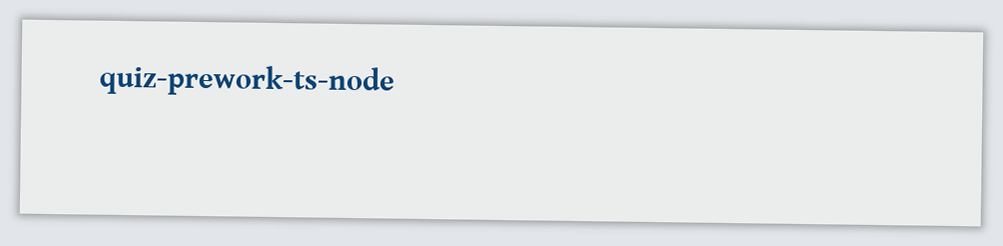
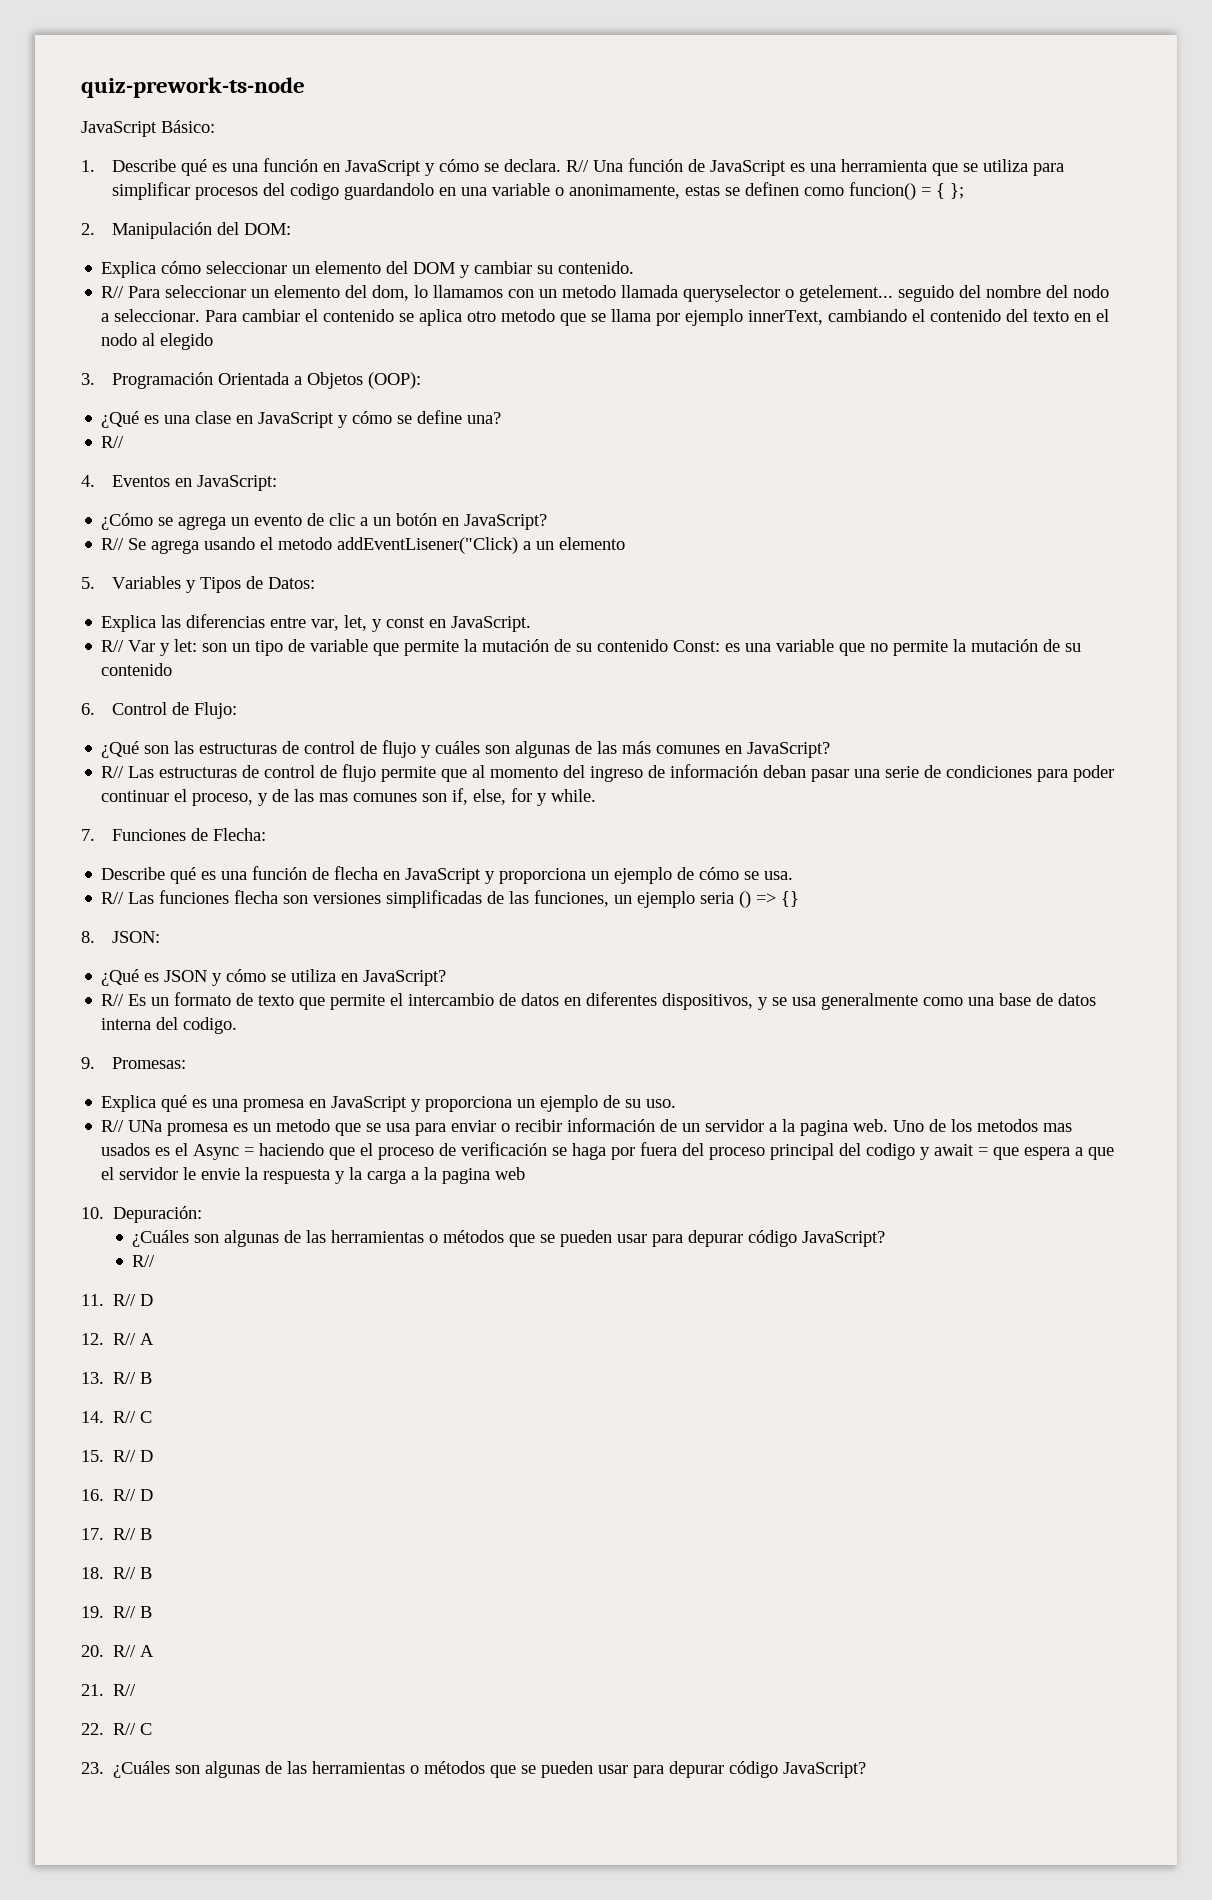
(395, 80) none -> [81,120,215,137] [81,158,1065,176] [112,182,965,200] [81,222,292,239] [101,261,635,278] [101,285,1110,302] [101,309,1110,326] [101,333,214,350] [81,372,422,389] [101,410,502,428] [101,436,125,448] [81,475,278,491] [101,513,548,530] [101,537,626,554] [81,576,316,593] [101,614,532,632] [101,639,1082,656] [101,663,173,676] [81,702,238,719] [101,740,831,758] [101,764,1115,782] [101,788,597,806] [81,828,267,841] [101,866,794,884] [101,890,800,908] [81,931,161,943] [101,969,447,986] [101,992,1097,1010] [101,1017,238,1034] [81,1057,187,1069] [101,1095,677,1112] [101,1118,1073,1136] [101,1142,1115,1160] [101,1167,526,1184] [81,1206,203,1223] [132,1230,886,1247] [132,1255,156,1267] [81,1294,154,1306] [81,1333,155,1345] [81,1372,153,1384] [81,1411,153,1423] [81,1450,154,1462] [81,1489,154,1501] [81,1528,153,1540] [81,1567,153,1579] [81,1606,153,1618] [81,1645,155,1657] [81,1684,137,1696] [81,1723,153,1735] [81,1761,867,1778] // JavaScript Básico: // 1. Describe qué es una función en JavaScript y cómo se declara. R// Una función de JavaScript es una herramienta que se utiliza para simplificar procesos del codigo guardandolo en una variable o anonimamente, estas se definen como funcion() = { }; // 2. Manipulación del DOM: // Explica cómo seleccionar un elemento del DOM y cambiar su contenido. // R// Para seleccionar un elemento del dom, lo llamamos con un metodo llamada queryselector o getelement... seguido del nombre del nodo a seleccionar. Para cambiar el contenido se aplica otro metodo que se llama por ejemplo innerText, cambiando el contenido del texto en el nodo al elegido // 3. Programación Orientada a Objetos (OOP): // ¿Qué es una clase en JavaScript y cómo se define una? // R// // 4. Eventos en JavaScript: // ¿Cómo se agrega un evento de clic a un botón en JavaScript? // R// Se agrega usando el metodo addEventLisener("Click) a un elemento // 5. Variables y Tipos de Datos: // Explica las diferencias entre var, let, y const en JavaScript. // R// Var y let: son un tipo de variable que permite la mutación de su contenido Const: es una variable que no permite la mutación de su contenido // 6. Control de Flujo: // ¿Qué son las estructuras de control de flujo y cuáles son algunas de las más comunes en JavaScript? // R// Las estructuras de control de flujo permite que al momento del ingreso de información deban pasar una serie de condiciones para poder continuar el proceso, y de las mas comunes son if, else, for y while. // 7. Funciones de Flecha: // Describe qué es una función de flecha en JavaScript y proporciona un ejemplo de cómo se usa. // R// Las funciones flecha son versiones simplificadas de las funciones, un ejemplo seria () => {} // 8. JSON: // ¿Qué es JSON y cómo se utiliza en JavaScript? // R// Es un formato de texto que permite el intercambio de datos en diferentes dispositivos, y se usa generalmente como una base de datos interna del codigo. // 9. Promesas: // Explica qué es una promesa en JavaScript y proporciona un ejemplo de su uso. // R// UNa promesa es un metodo que se usa para enviar o recibir información de un servidor a la pagina web. Uno de los metodos mas usados es el Async = haciendo que el proceso de verificación se haga por fuera del proceso principal del codigo y await = que espera a que el servidor le envie la respuesta y la carga a la pagina web // 10. Depuración: // ¿Cuáles son algunas de las herramientas o métodos que se pueden usar para depurar código JavaScript? // R// // 11. R// D // 12. R// A // 13. R// B // 14. R// C // 15. R// D // 16. R// D // 17. R// B // 18. R// B // 19. R// B // 20. R// A // 21. R// // 22. R// C // 23. ¿Cuáles son algunas de las herramientas o métodos que se pueden usar para depurar código JavaScript?

